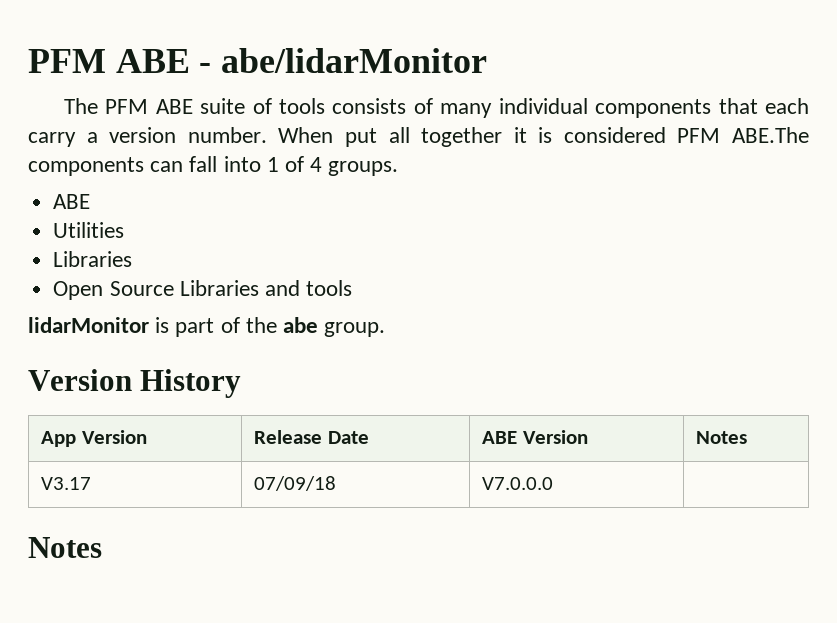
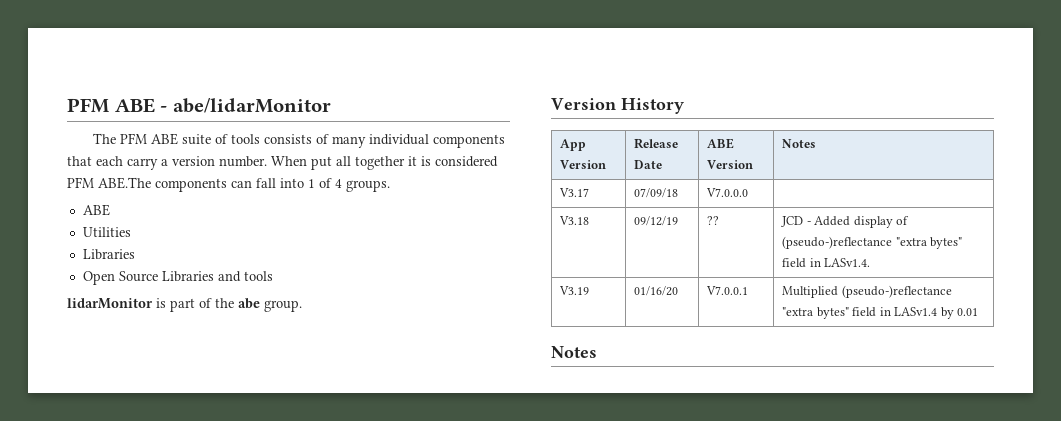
(554, 483) none -> [559,216,590,225] [634,216,679,226] [707,216,720,225] [781,216,910,228] [782,236,963,249] [782,258,871,268] [559,286,590,295] [634,286,679,296] [706,286,749,295] [782,285,952,298] [782,307,979,319] // V3.18 | 09/12/19 | ?? | JCD - Added display of (pseudo-)reflectance "extra bytes" field in LASv1.4. // V3.19 | 01/16/20 | V7.0.0.1 | Multiplied (pseudo-)reflectance "extra bytes" field in LASv1.4 by 0.01

